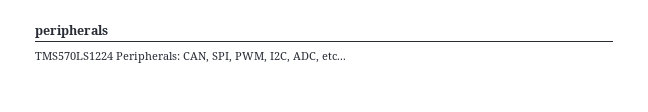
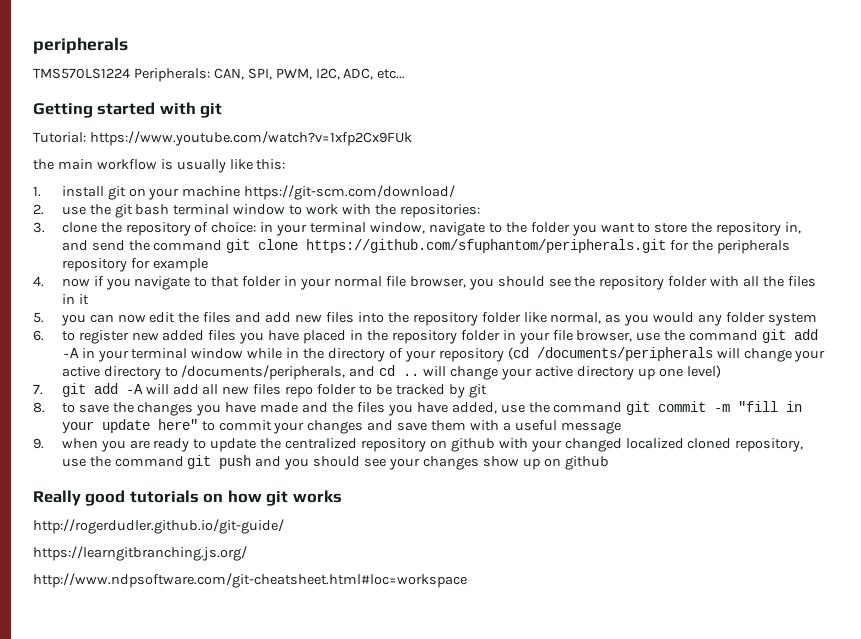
(346, 56) none -> [33,102,223,118] [33,131,412,146] [33,159,286,173] [33,185,456,200] [33,204,480,218] [33,222,802,236] [61,239,791,254] [61,258,208,272] [33,276,816,290] [61,294,89,305] [33,312,817,326] [33,329,819,344] [61,347,826,362] [61,365,721,380] [33,383,487,398] [33,401,803,416] [61,419,621,434] [33,438,804,452] [61,455,609,470] [33,490,342,506] [33,519,284,534] [33,546,247,561] [33,573,467,588] // Getting started with git // Tutorial: https://www.youtube.com/watch?v=1xfp2Cx9FUk // the main workflow is usually like this: // 1. install git on your machine https://git-scm.com/download/ // 2. use the git bash terminal window to work with the repositories: // 3. clone the repository of choice: in your terminal window, navigate to the folder you want to store the repository in, and send the command git clone https://github.com/sfuphantom/peripherals.git for the peripherals repository for example // 4. now if you navigate to that folder in your normal file browser, you should see the repository folder with all the files in it // 5. you can now edit the files and add new files into the repository folder like normal, as you would any folder system // 6. to register new added files you have placed in the repository folder in your file browser, use the command git add -A in your terminal window while in the directory of your repository (cd /documents/peripherals will change your active directory to /documents/peripherals, and cd .. will change your active directory up one level) // 7. git add -A will add all new files repo folder to be tracked by git // 8. to save the changes you have made and the files you have added, use the command git commit -m "fill in your update here" to commit your changes and save them with a useful message // 9. when you are ready to update the centralized repository on github with your changed localized cloned repository, use the command git push and you should see your changes show up on github // Really good tutorials on how git works // http://rogerdudler.github.io/git-guide/ // https://learngitbranching.js.org/ // http://www.ndpsoftware.com/git-cheatsheet.html#loc=workspace

